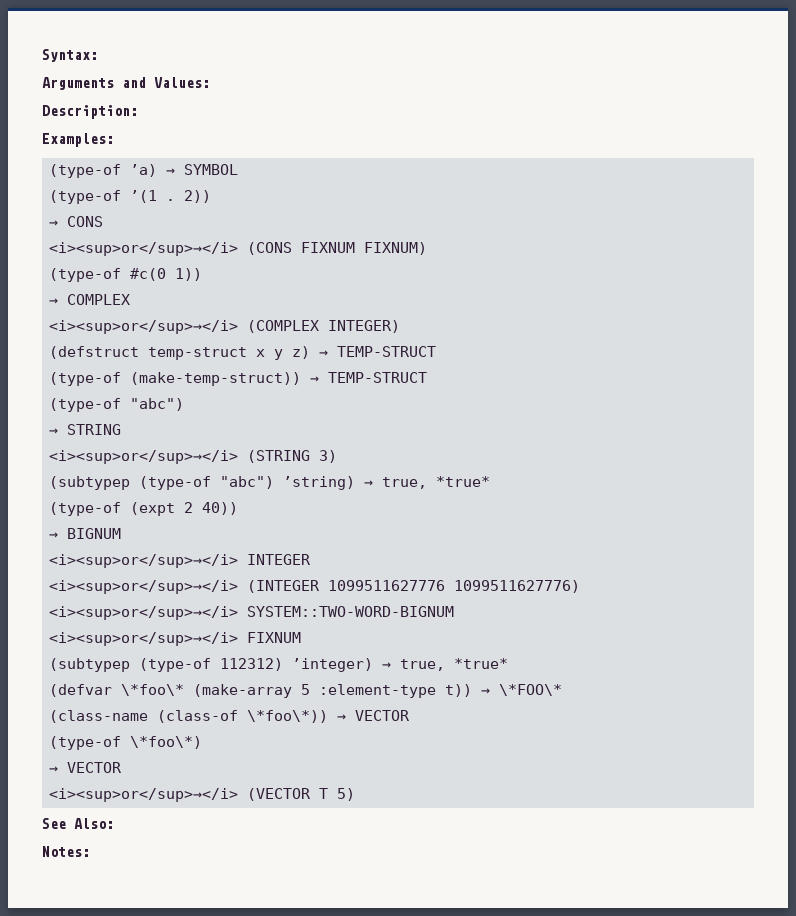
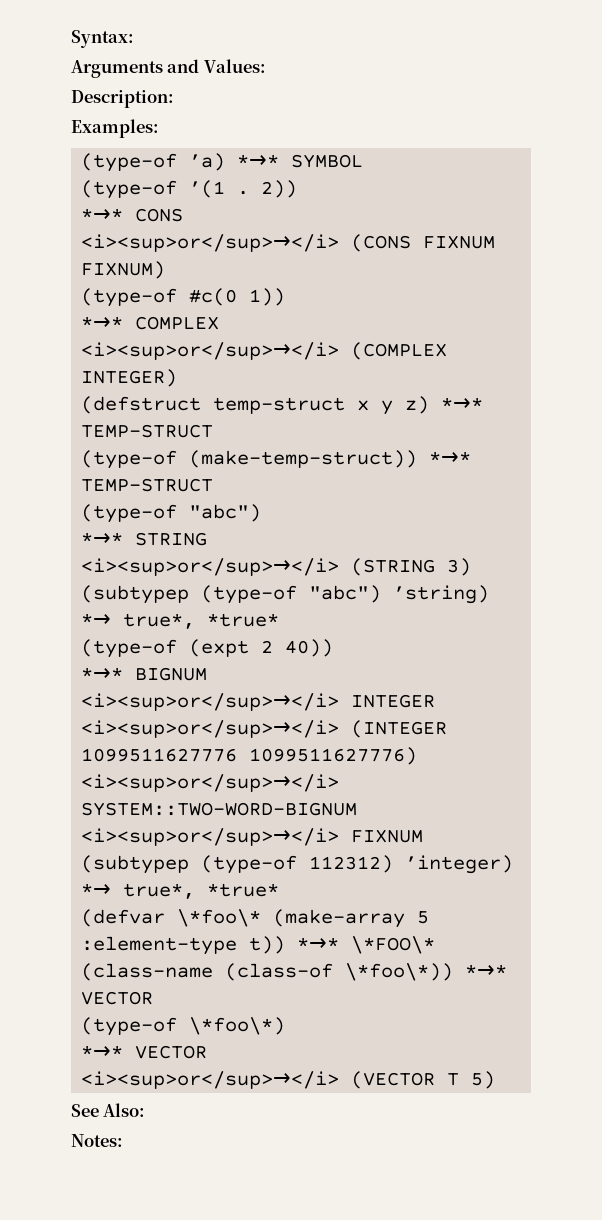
[166,168,176,175] → -> [236,154,279,167] *→*
[49,220,59,227] → -> [80,208,123,221] *→*
[49,298,59,305] → -> [80,316,123,329] *→*
[319,350,329,357] → -> [440,397,483,410] *→*
[310,376,320,383] → -> [428,451,471,464] *→*
[49,428,59,435] → -> [80,532,123,545] *→*
[364,477,428,489] → true, -> [80,613,195,629] *→ true*,
[49,532,59,539] → -> [80,667,123,680] *→*
[382,659,446,671] → true, -> [80,883,195,899] *→ true*,
[481,688,491,695] → -> [296,937,339,950] *→*
[337,714,347,721] → -> [464,964,507,977] *→*
[49,766,59,773] → -> [80,1045,123,1058] *→*

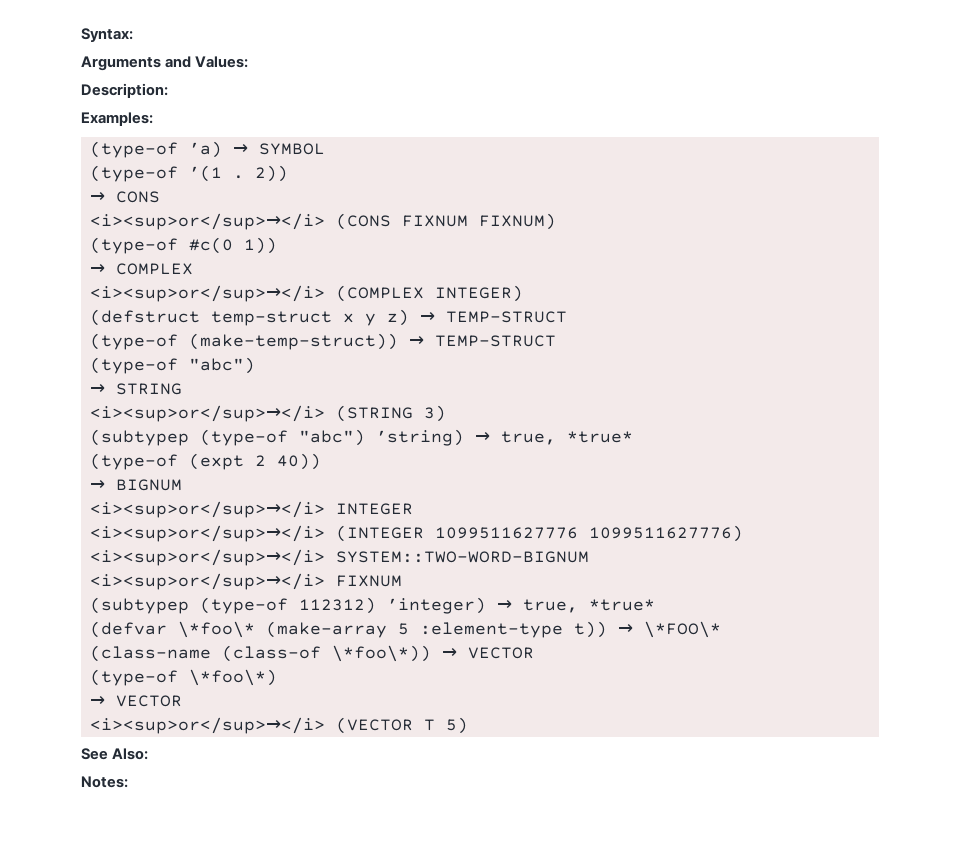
[236,154,279,167] *→* -> [233,144,248,154] →
[80,208,123,221] *→* -> [90,192,105,202] →
[80,316,123,329] *→* -> [90,264,105,274] →
[440,397,483,410] *→* -> [420,312,435,322] →
[428,451,471,464] *→* -> [409,336,424,346] →
[80,532,123,545] *→* -> [90,384,105,394] →
[80,613,195,629] *→ true*, -> [475,431,556,445] → true,
[80,667,123,680] *→* -> [90,480,105,490] →
[80,883,195,899] *→ true*, -> [497,599,578,613] → true,
[296,937,339,950] *→* -> [618,624,633,634] →
[464,964,507,977] *→* -> [442,648,457,658] →
[80,1045,123,1058] *→* -> [90,696,105,706] →

